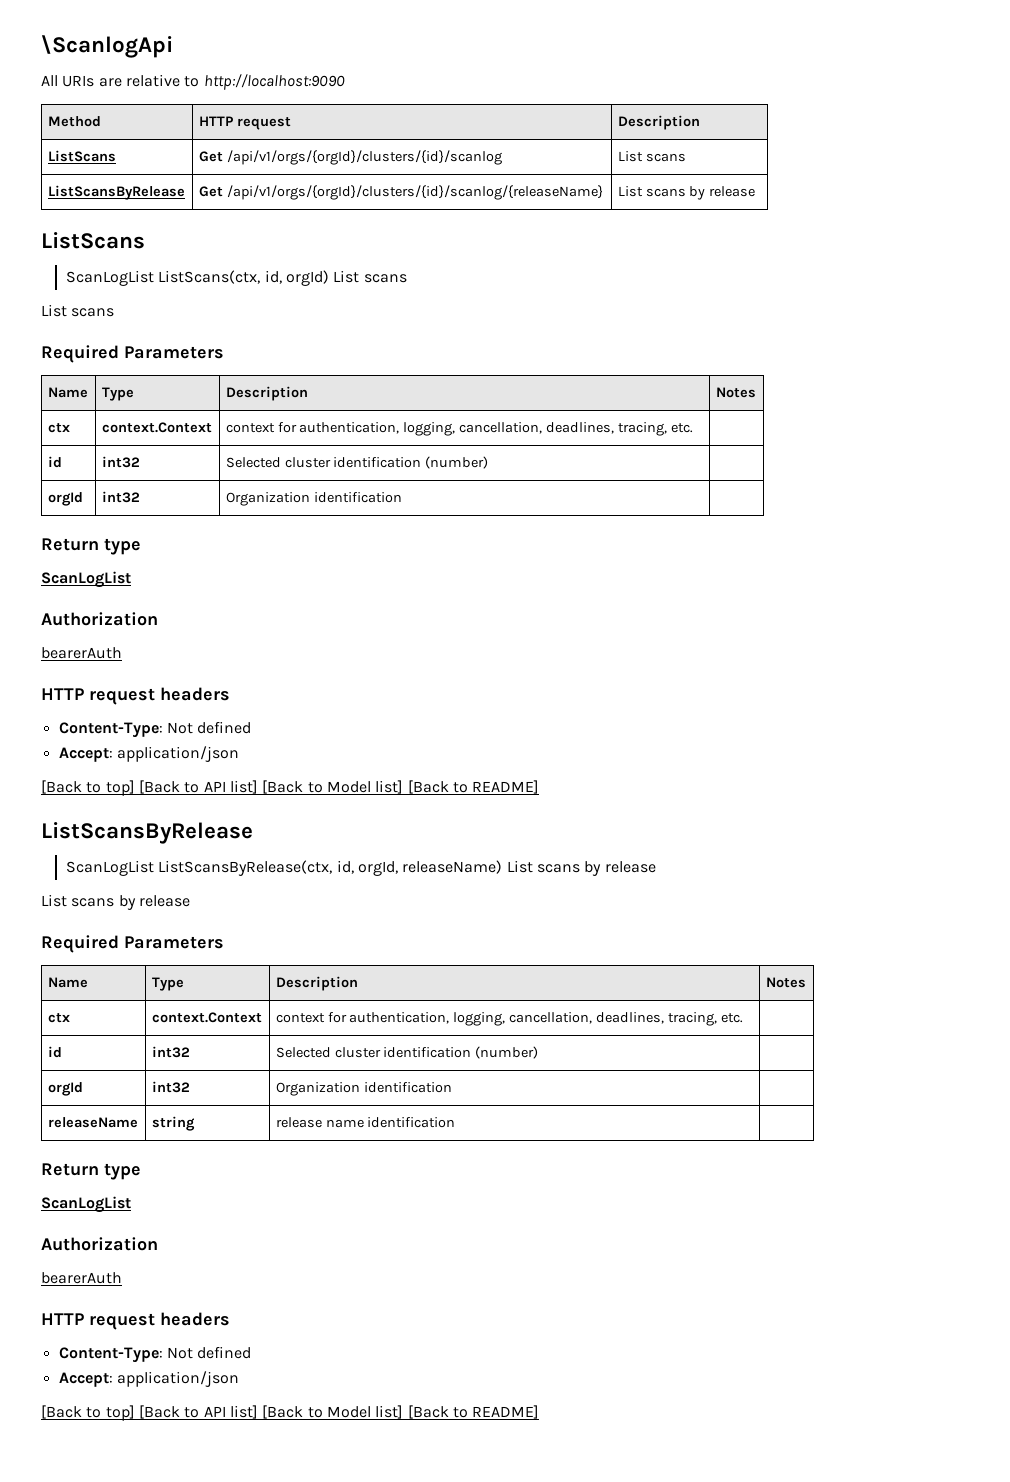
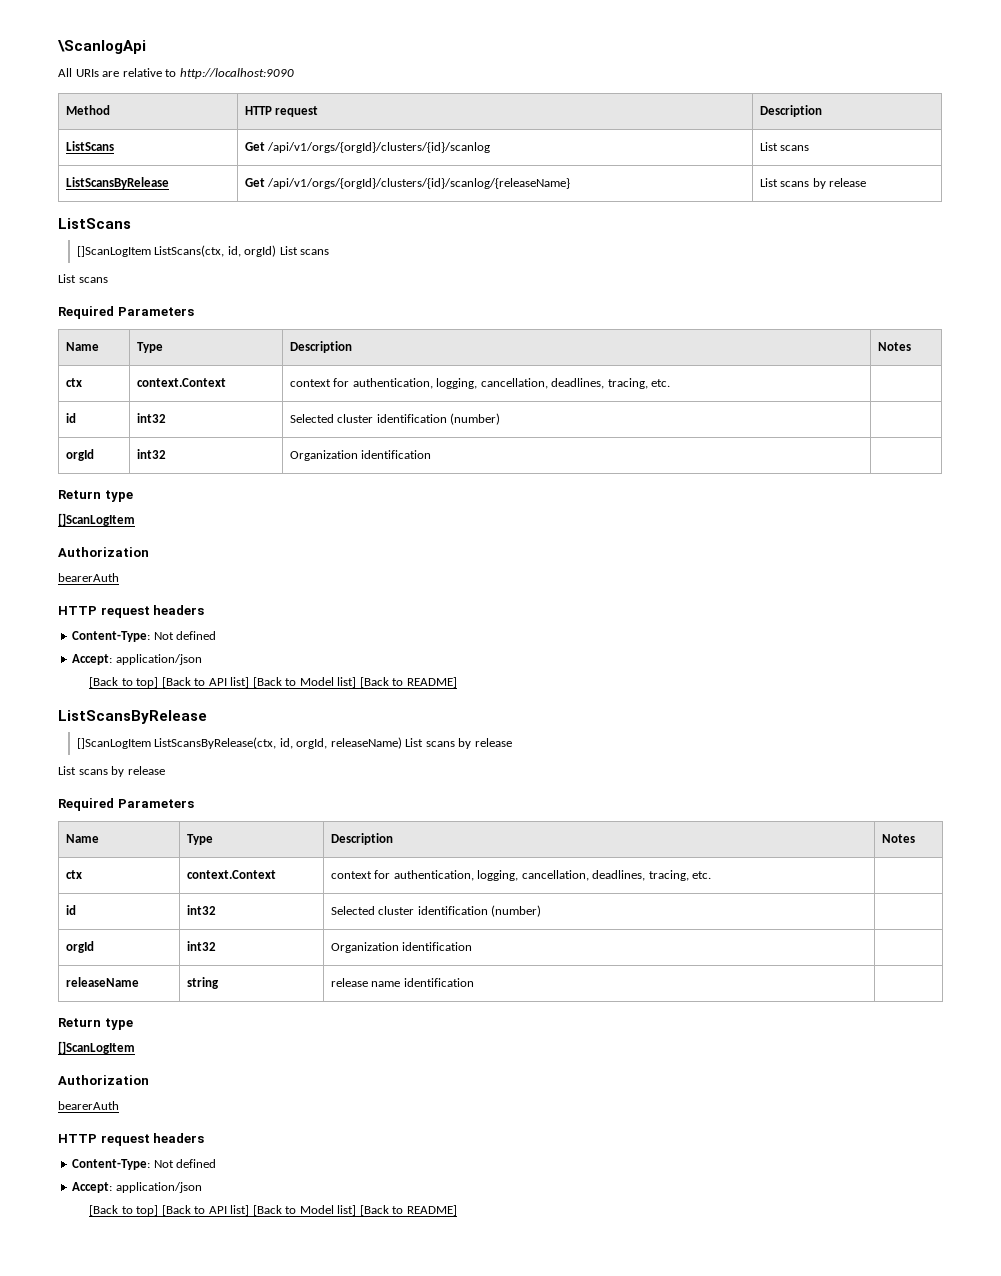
[66,270,155,286] ScanLogList -> [76,246,151,257] []ScanLogItem
[41,571,131,588] ScanLogList -> [58,513,135,526] []ScanLogItem
[66,860,155,876] ScanLogList -> [76,738,151,749] []ScanLogItem
[41,1196,131,1213] ScanLogList -> [58,1041,135,1054] []ScanLogItem

